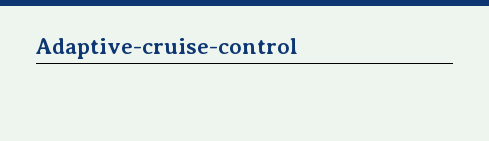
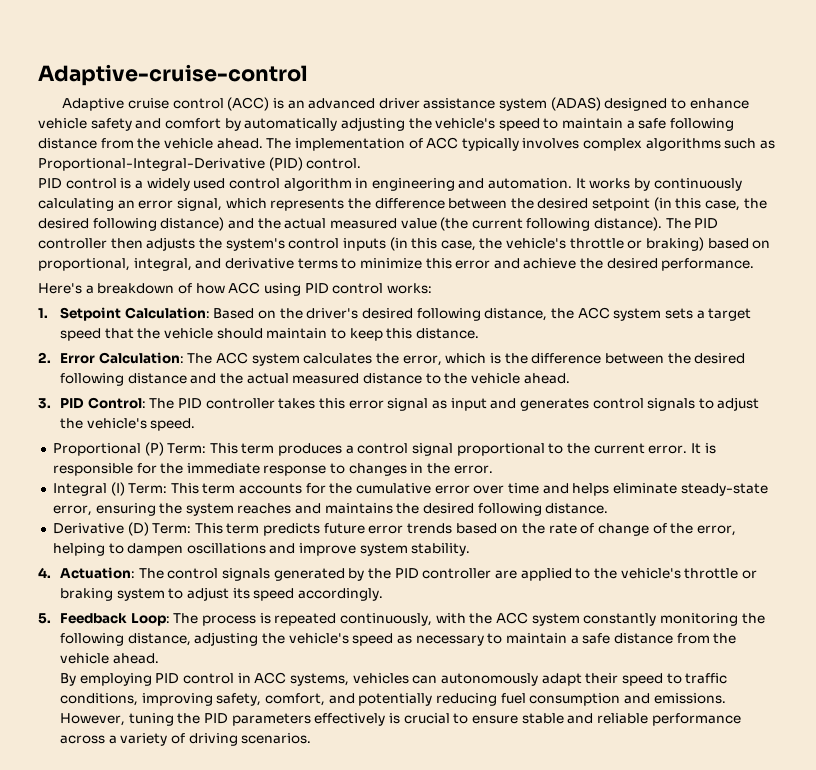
(298, 48) none -> [62,97,749,111] [38,117,735,131] [38,137,776,151] [38,157,362,171] [38,178,742,191] [38,197,767,211] [38,217,719,231] [38,237,771,251] [38,258,755,271] [38,282,432,296] [38,307,752,321] [60,328,479,341] [38,352,746,366] [60,373,570,386] [38,397,760,411] [60,418,196,431] [52,442,716,456] [52,463,493,476] [52,482,768,496] [52,503,609,516] [52,522,736,536] [52,543,471,556] [38,567,757,581] [60,587,384,601] [38,612,765,626] [60,632,737,646] [60,653,159,664] [60,672,728,686] [60,693,726,706] [60,713,741,726] [60,733,312,746] // Adaptive cruise control (ACC) is an advanced driver assistance system (ADAS) designed to enhance vehicle safety and comfort by automatically adjusting the vehicle's speed to maintain a safe following distance from the vehicle ahead. The implementation of ACC typically involves complex algorithms such as Proportional-Integral-Derivative (PID) control. // PID control is a widely used control algorithm in engineering and automation. It works by continuously calculating an error signal, which represents the difference between the desired setpoint (in this case, the desired following distance) and the actual measured value (the current following distance). The PID controller then adjusts the system's control inputs (in this case, the vehicle's throttle or braking) based on proportional, integral, and derivative terms to minimize this error and achieve the desired performance. // Here's a breakdown of how ACC using PID control works: // 1. Setpoint Calculation: Based on the driver's desired following distance, the ACC system sets a target speed that the vehicle should maintain to keep this distance. // 2. Error Calculation: The ACC system calculates the error, which is the difference between the desired following distance and the actual measured distance to the vehicle ahead. // 3. PID Control: The PID controller takes this error signal as input and generates control signals to adjust the vehicle's speed. // Proportional (P) Term: This term produces a control signal proportional to the current error. It is responsible for the immediate response to changes in the error. // Integral (I) Term: This term accounts for the cumulative error over time and helps eliminate steady-state error, ensuring the system reaches and maintains the desired following distance. // Derivative (D) Term: This term predicts future error trends based on the rate of change of the error, helping to dampen oscillations and improve system stability. // 4. Actuation: The control signals generated by the PID controller are applied to the vehicle's throttle or braking system to adjust its speed accordingly. // 5. Feedback Loop: The process is repeated continuously, with the ACC system constantly monitoring the following distance, adjusting the vehicle's speed as necessary to maintain a safe distance from the vehicle ahead. // By employing PID control in ACC systems, vehicles can autonomously adapt their speed to traffic conditions, improving safety, comfort, and potentially reducing fuel consumption and emissions. However, tuning the PID parameters effectively is crucial to ensure stable and reliable performance across a variety of driving scenarios.

